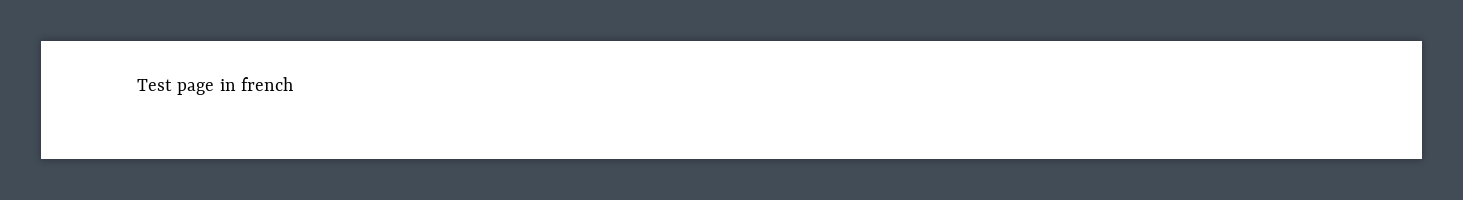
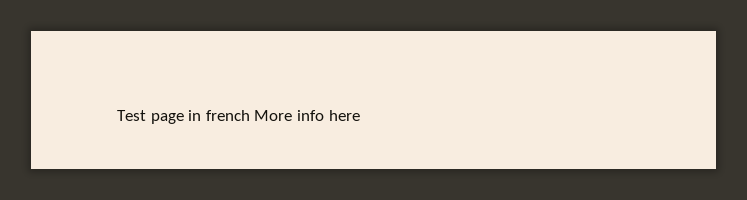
(294, 84) none -> [254,110,360,121] More info here

